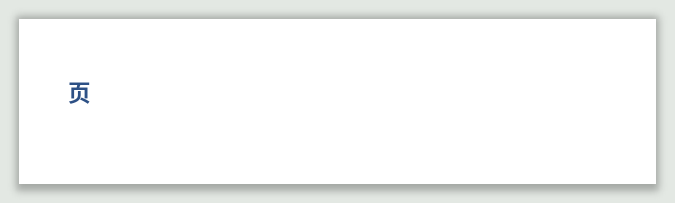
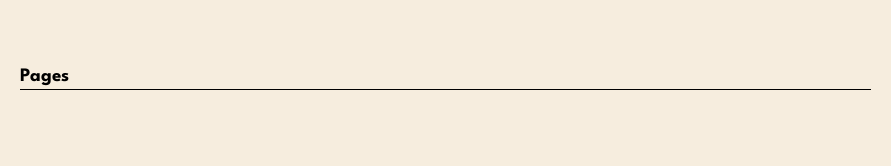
[68,82,91,104] 页 -> [20,68,69,86] Pages

